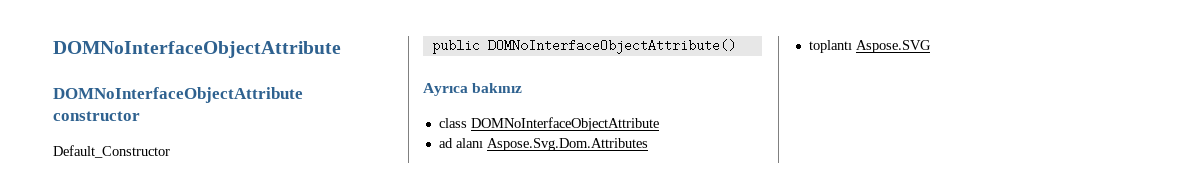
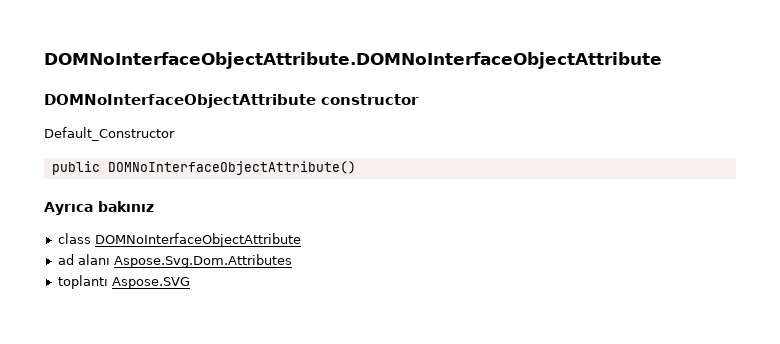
[53,41,341,58] DOMNoInterfaceObjectAttribute -> [44,52,662,69] DOMNoInterfaceObjectAttribute.DOMNoInterfaceObjectAttribute

